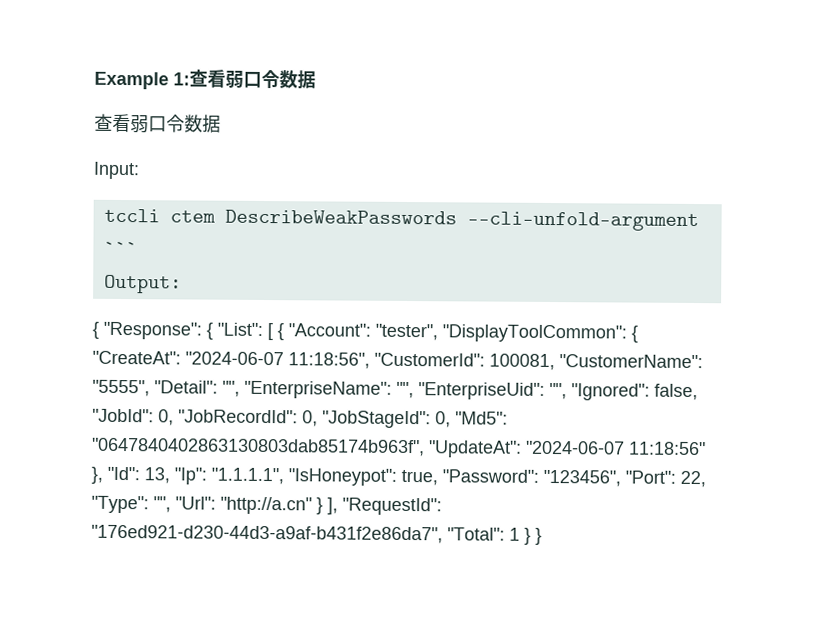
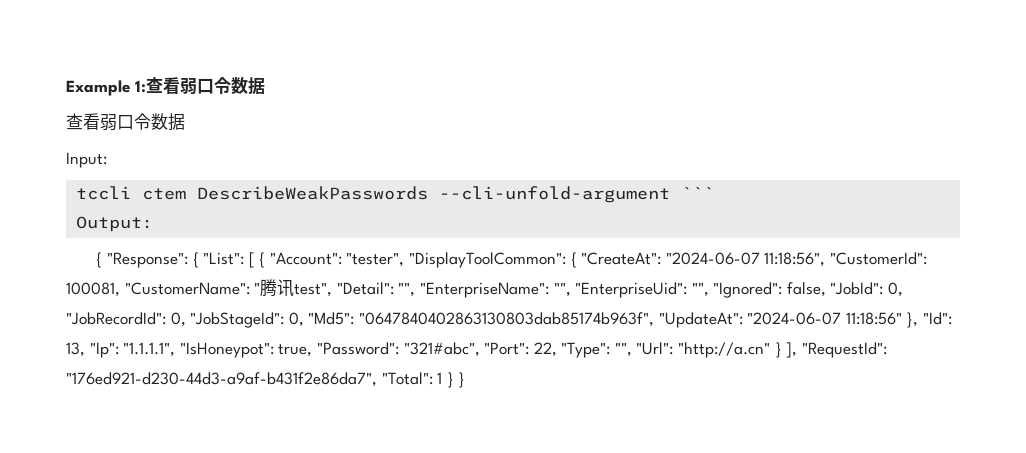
[92,379,150,397] "5555", -> [254,279,333,297] "腾讯test",
[543,469,621,487] "123456", -> [403,342,480,357] "321#abc",

